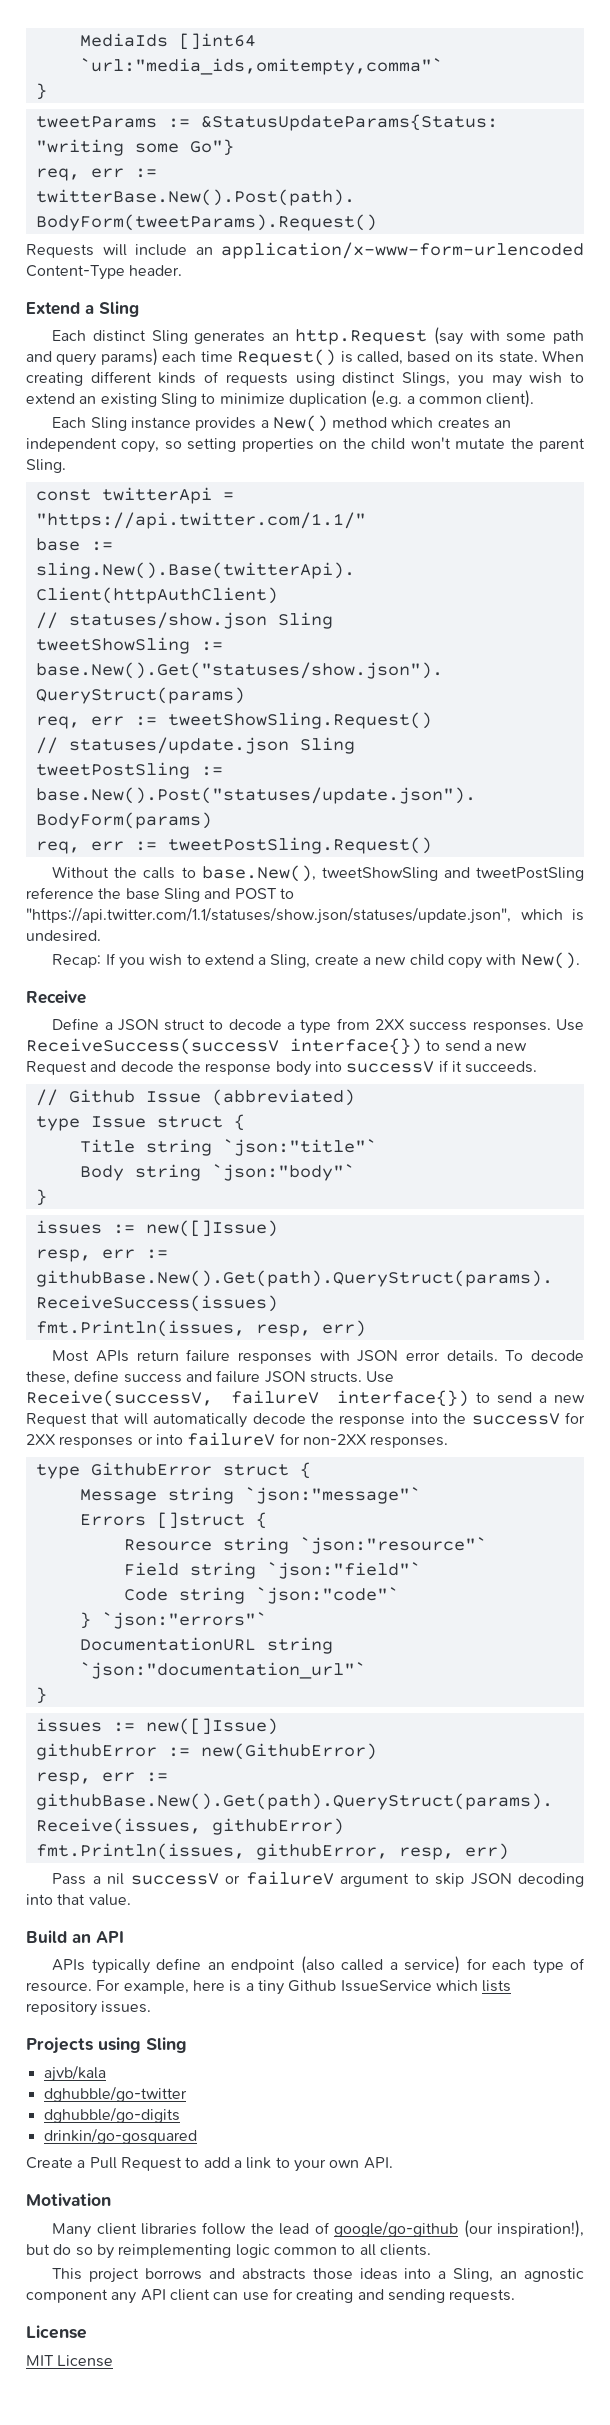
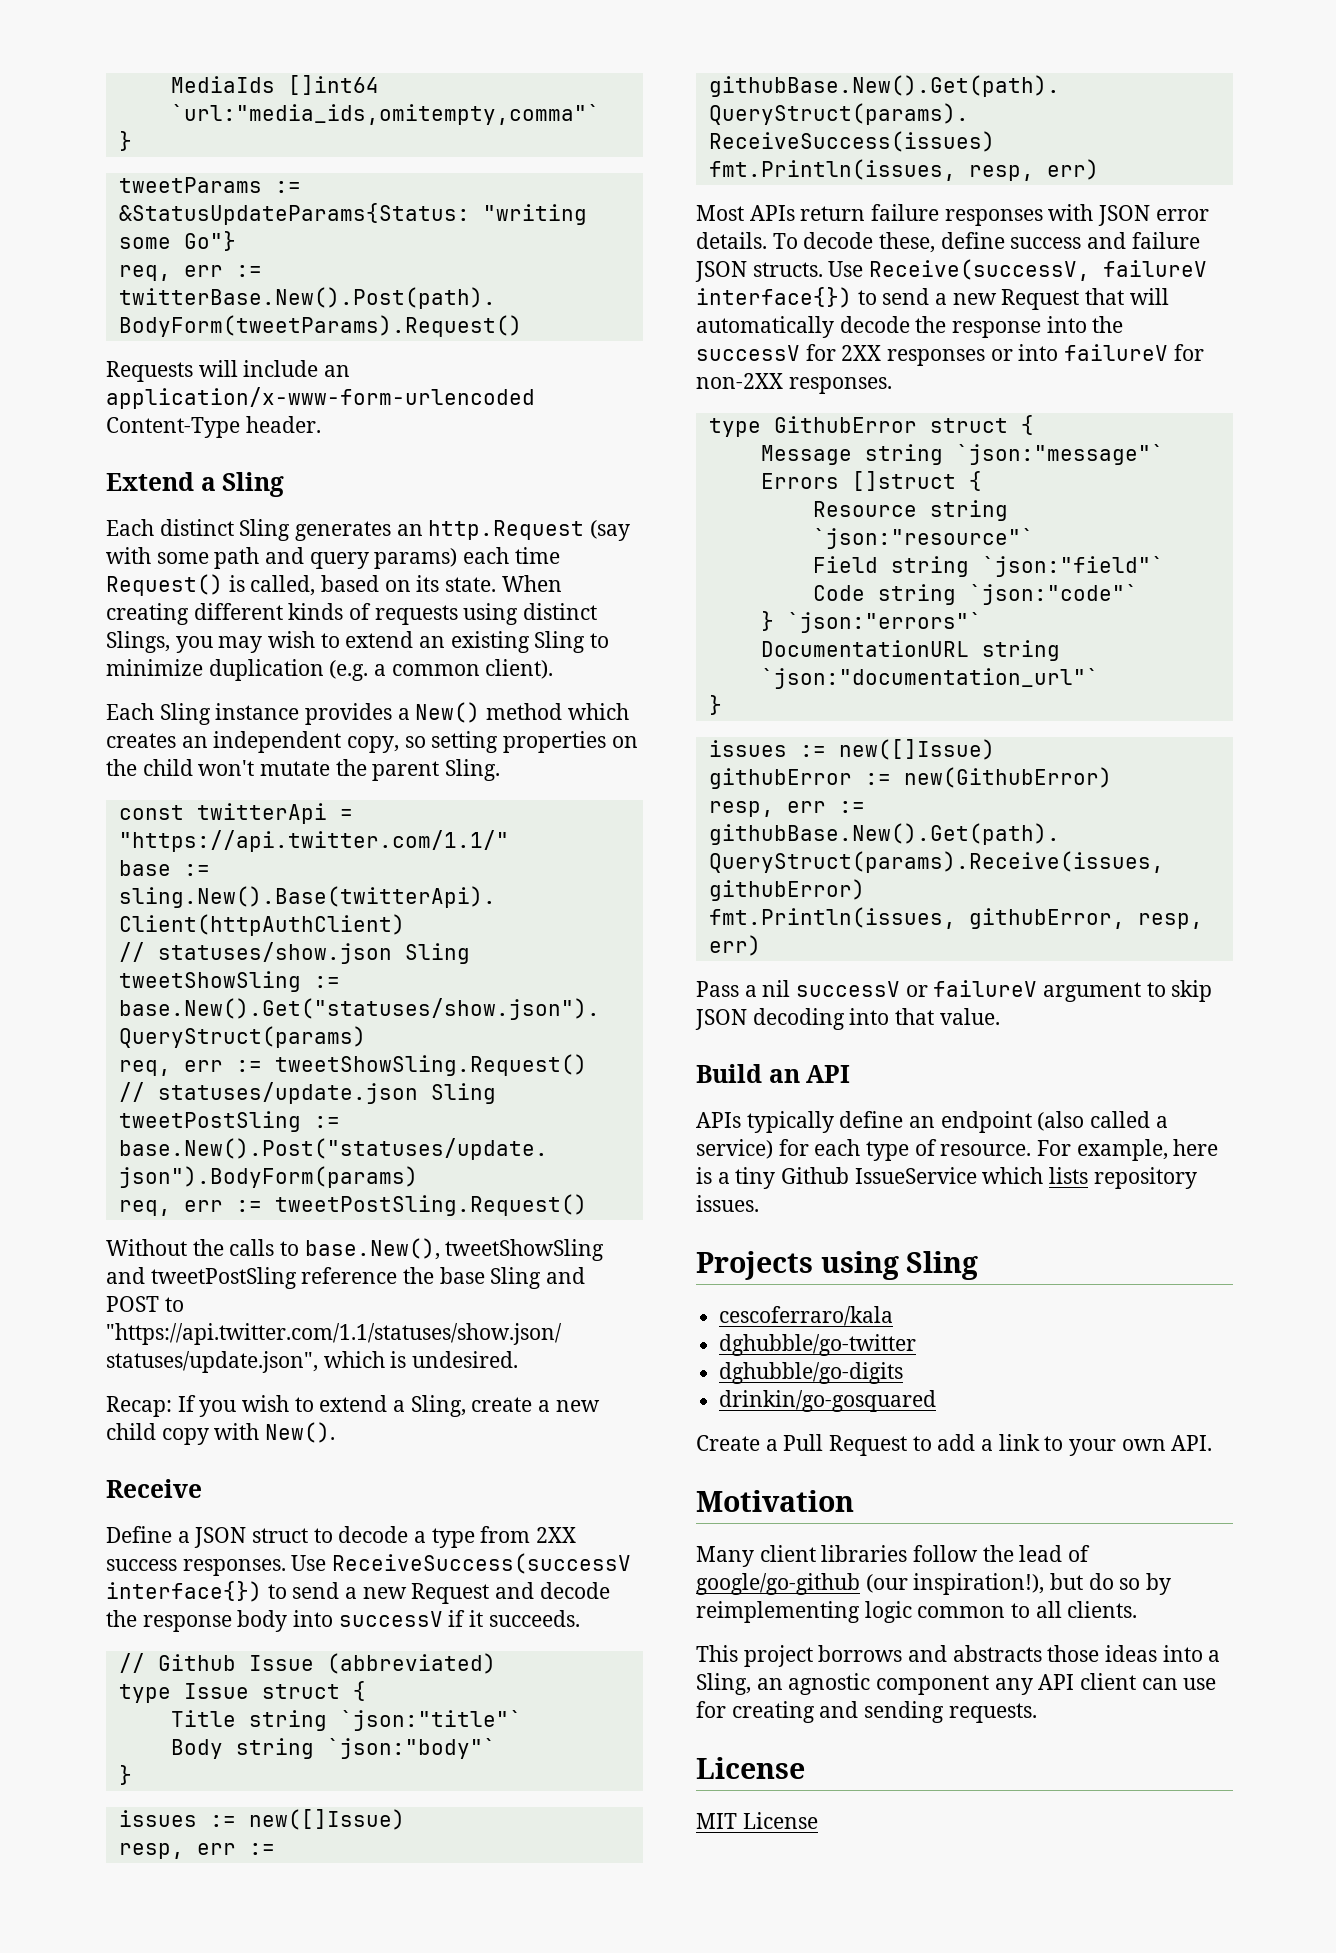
[43,2065,106,2082] ajvb/kala -> [719,1306,894,1326] cescoferraro/kala

